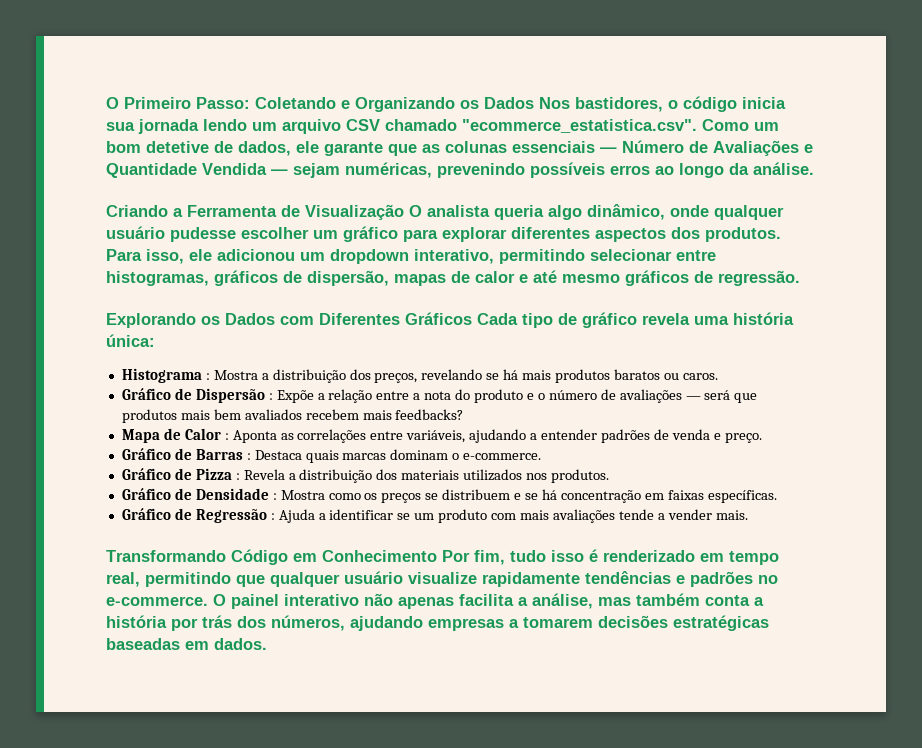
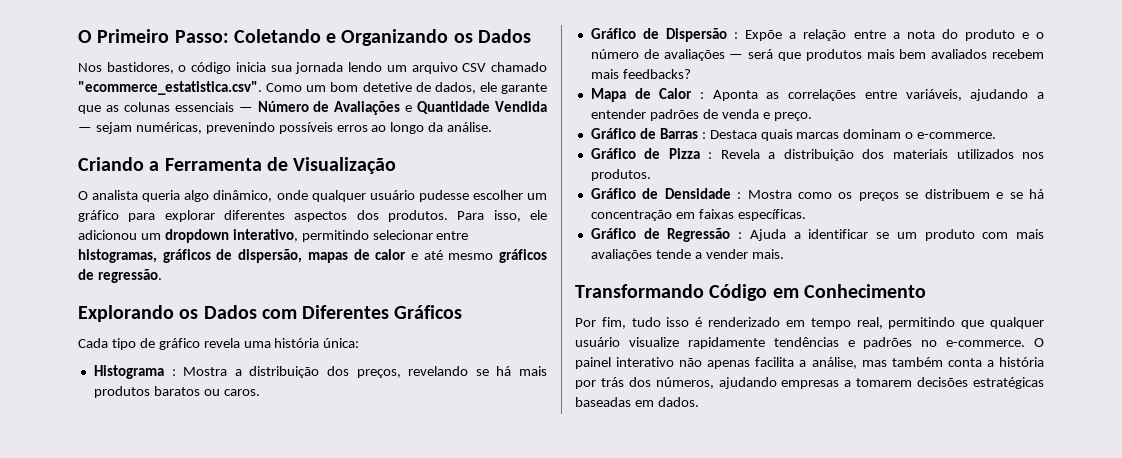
(534, 103) none -> (531, 36) //
(404, 212) none -> (397, 165) //
(472, 318) none -> (463, 312) //
(437, 556) none -> (926, 291) //

